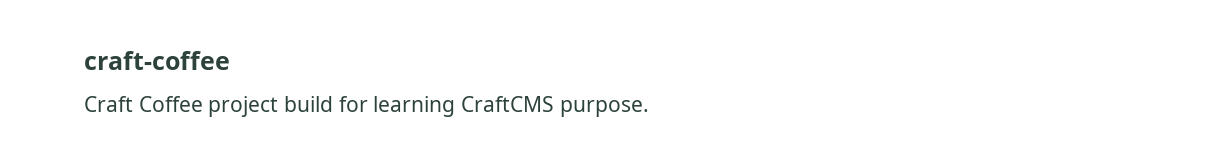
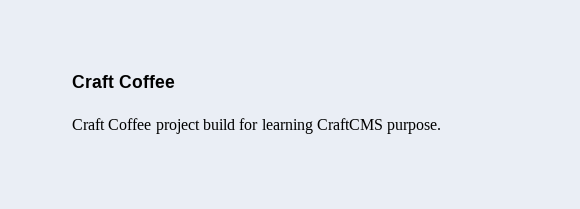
[84,51,230,70] craft-coffee -> [72,75,175,88] Craft Coffee

